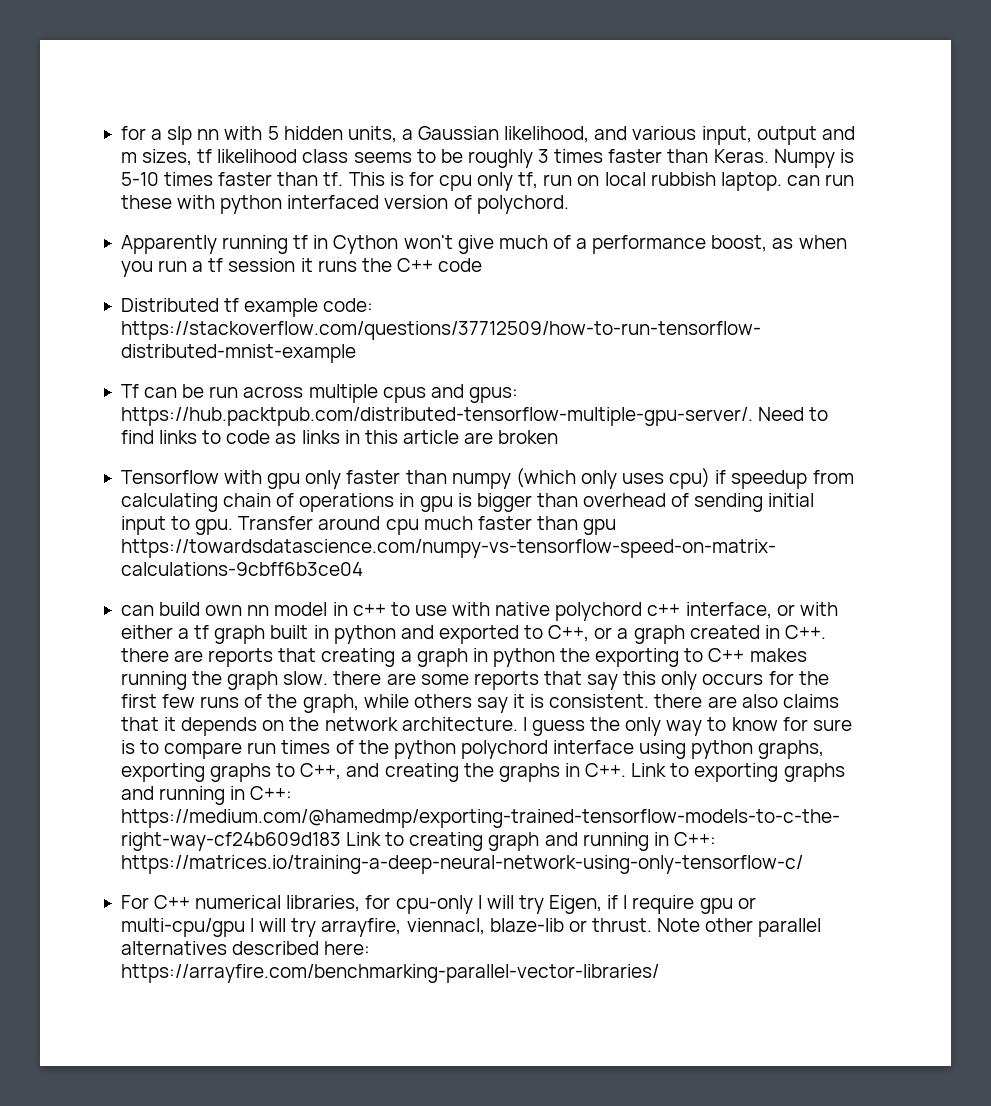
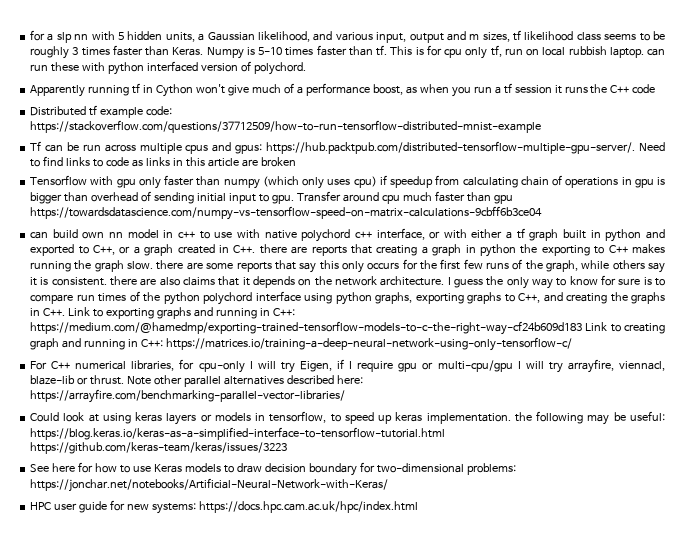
(659, 973) none -> [30,411,665,425] [30,427,446,440] [30,442,288,454] [30,462,516,476] [30,478,389,492] [30,500,418,514] // Could look at using keras layers or models in tensorflow, to speed up keras implementation. the following may be useful: https://blog.keras.io/keras-as-a-simplified-interface-to-tensorflow-tutorial.html https://github.com/keras-team/keras/issues/3223 // See here for how to use Keras models to draw decision boundary for two-dimensional problems: https://jonchar.net/notebooks/Artificial-Neural-Network-with-Keras/ // HPC user guide for new systems: https://docs.hpc.cam.ac.uk/hpc/index.html

